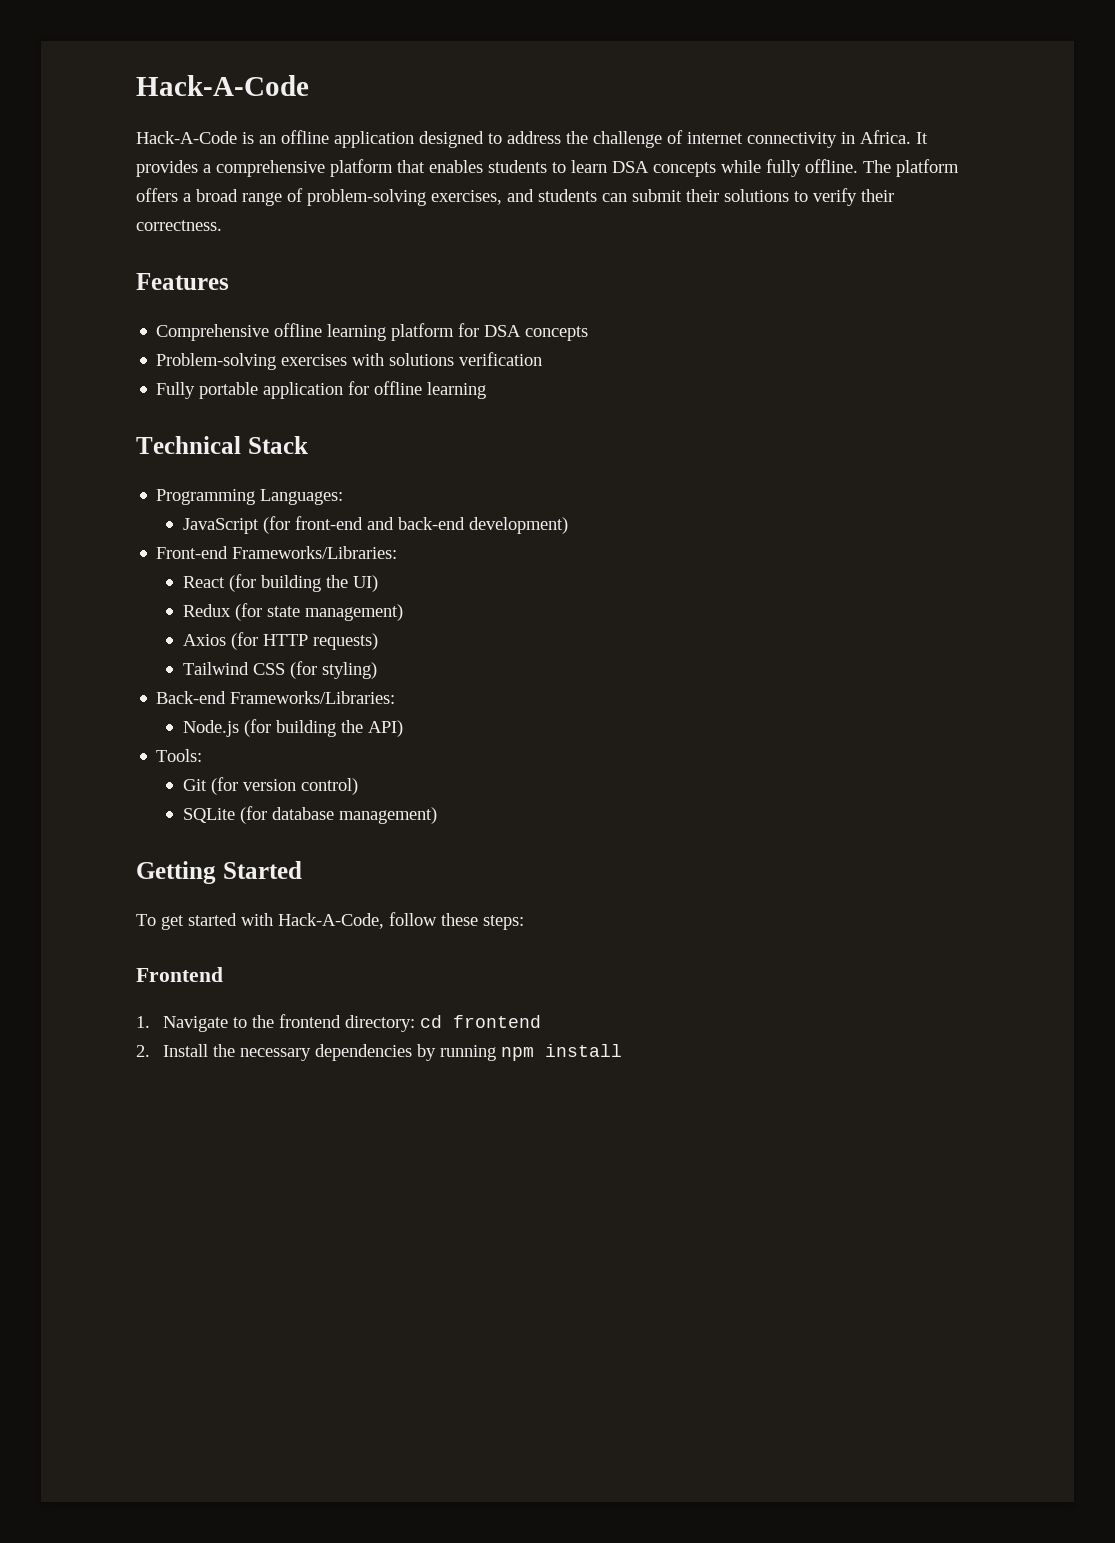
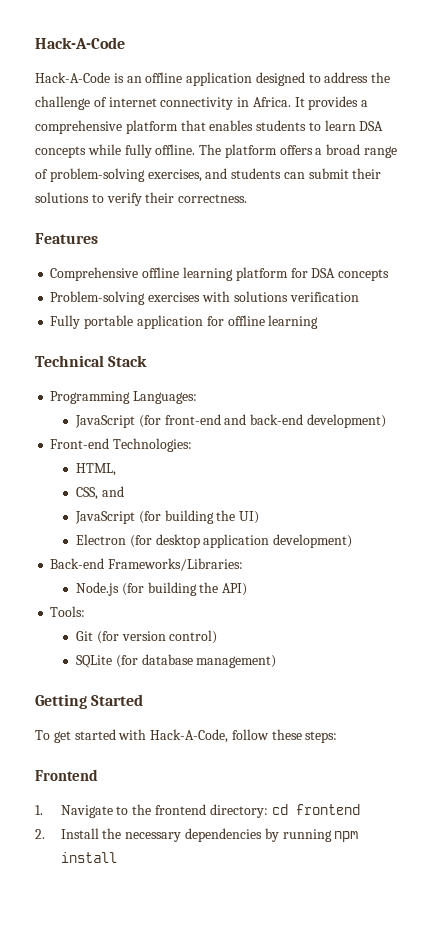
[232,546,398,559] [183,576,226,588] Frameworks/Libraries: // React -> [113,438,193,452] [76,463,117,476] [76,486,124,500] [75,511,136,524] Technologies: // HTML, // CSS, and // JavaScript
[183,603,404,621] [183,632,379,650] [183,661,378,679] Redux (for state management) // Axios (for HTTP requests) // Tailwind CSS (for styling) -> [76,534,353,548] Electron (for desktop application development)

